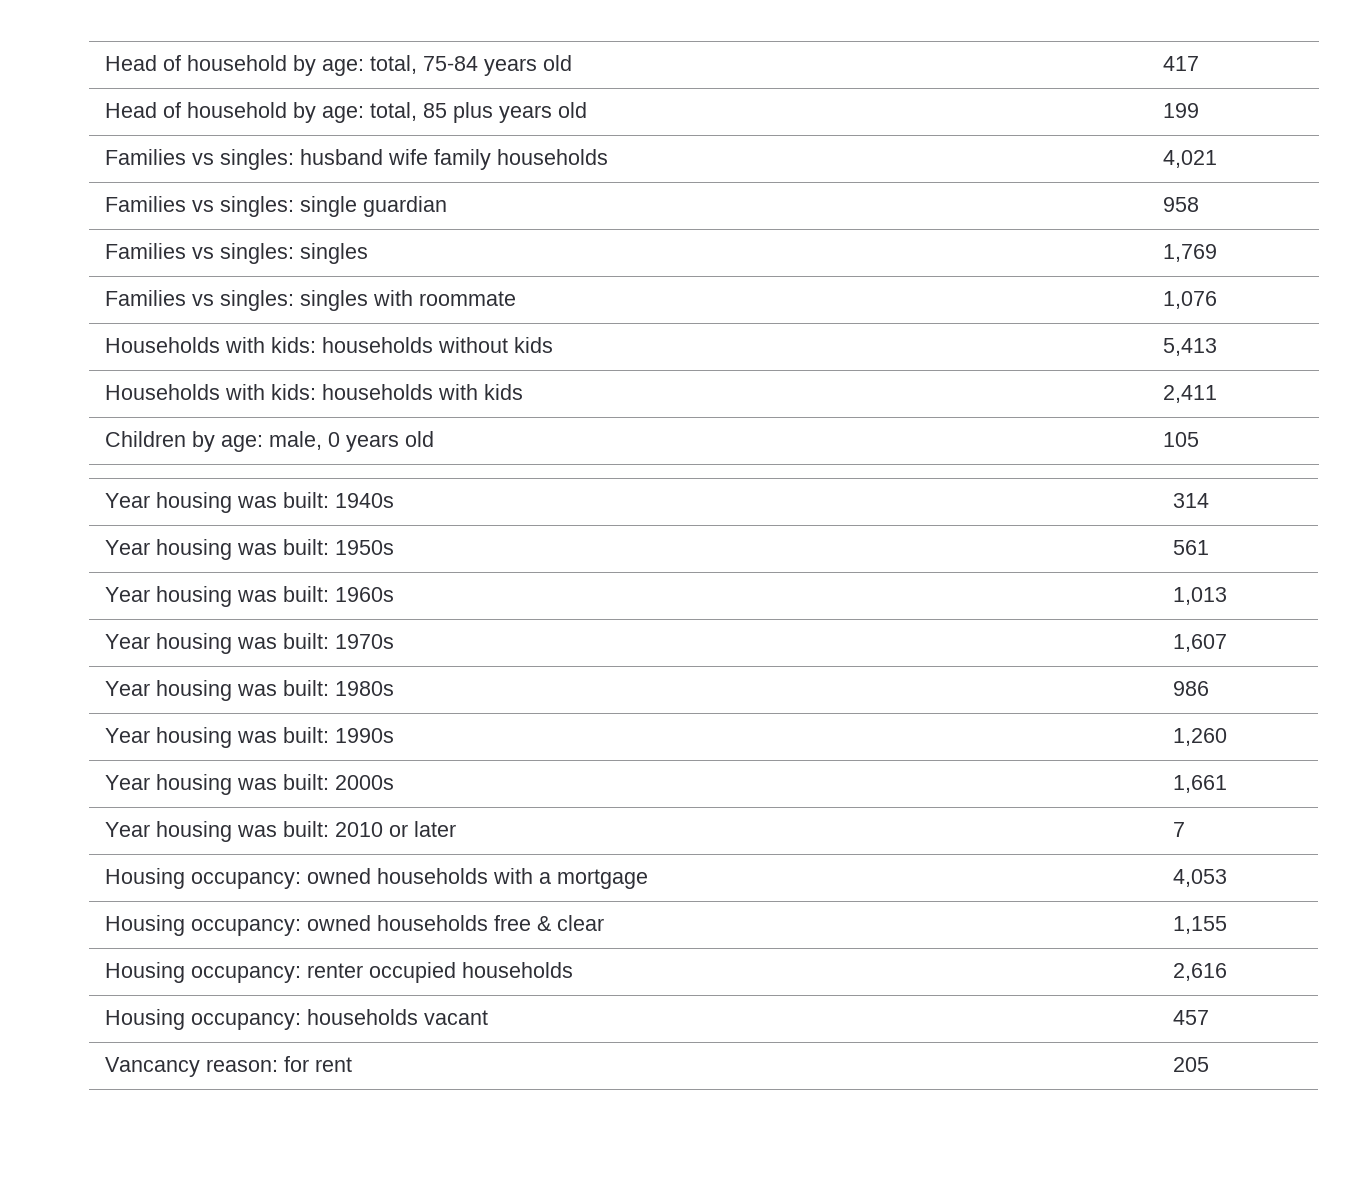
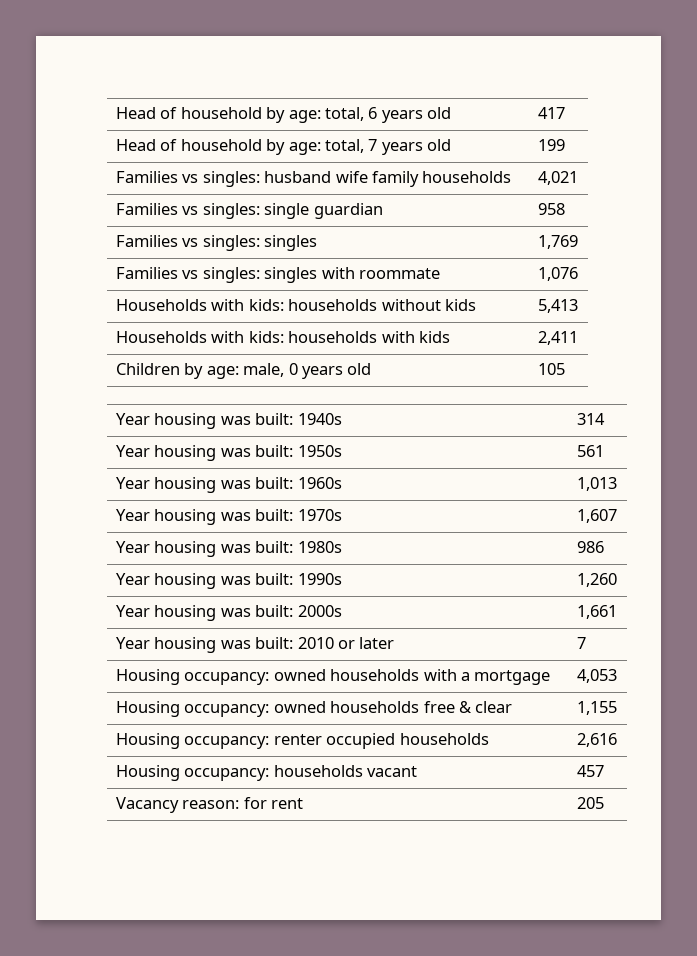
[105,55,479,76] Head of household by age: total, 75-84 -> [115,107,378,123] Head of household by age: total, 6
[423,102,494,123] 85 plus -> [368,139,378,151] 7
[105,1057,201,1077] Vancancy -> [115,797,179,813] Vacancy

